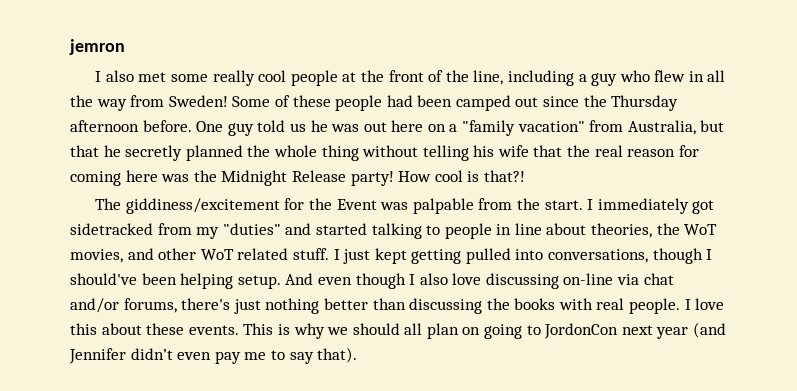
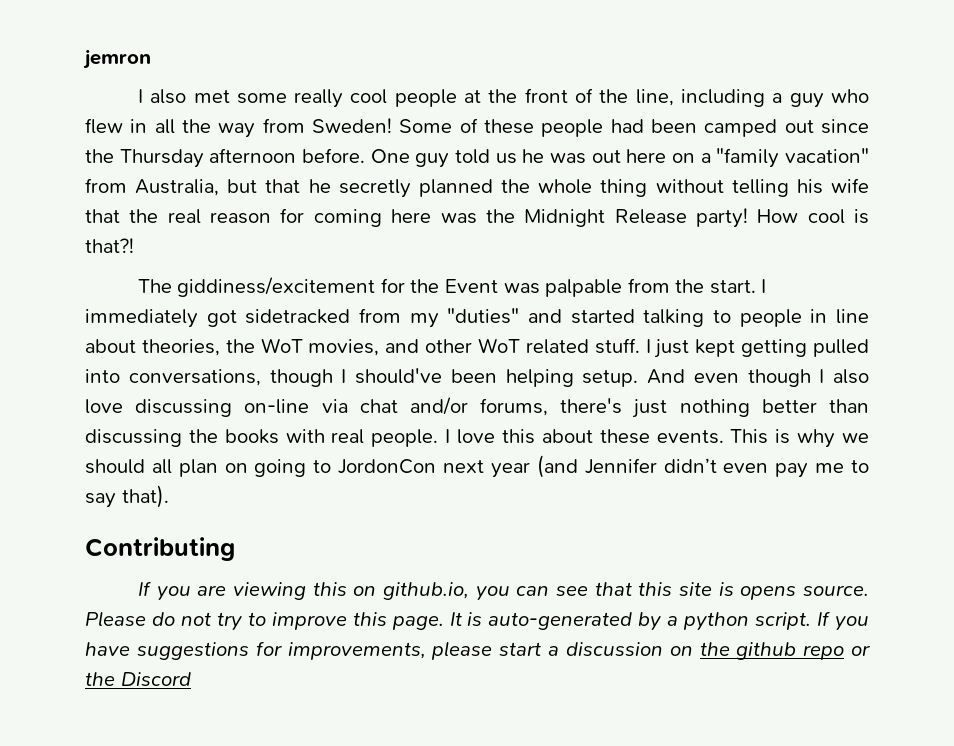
(358, 355) none -> [85,537,235,561] [137,581,869,601] [85,611,869,631] [85,641,871,660] [85,672,191,686] // Contributing // If you are viewing this on github.io, you can see that this site is opens source. Please do not try to improve this page. It is auto-generated by a python script. If you have suggestions for improvements, please start a discussion on the github repo or the Discord

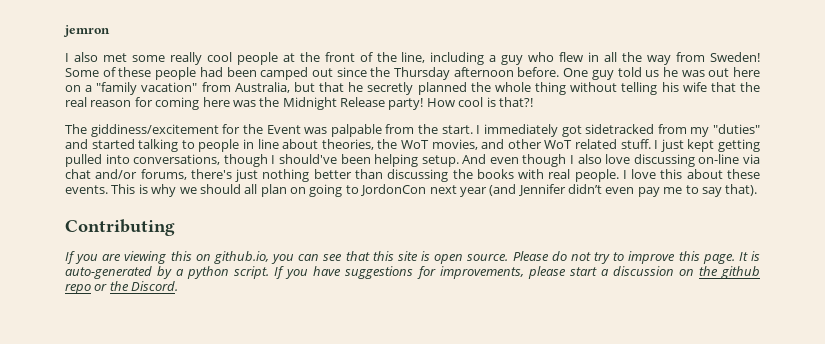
[740,585,797,600] opens -> [434,254,464,264] open
[120,672,191,686] Discord -> [131,281,179,291] Discord.

